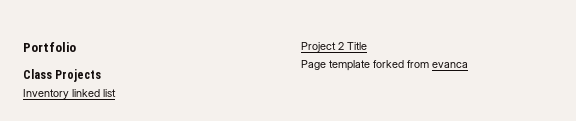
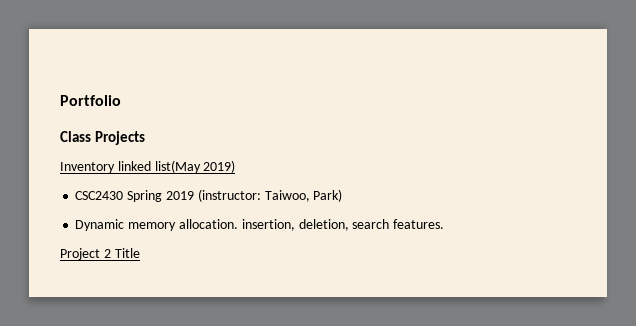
[103,89,116,97] [301,42,367,52] [301,60,468,71] list // Project 2 Title // Page template forked from evanca -> [154,160,236,173] [75,189,343,202] [75,219,445,231] [60,248,140,260] list(May 2019) // CSC2430 Spring 2019 (instructor: Taiwoo, Park) // Dynamic memory allocation. insertion, deletion, search features. // Project 2 Title

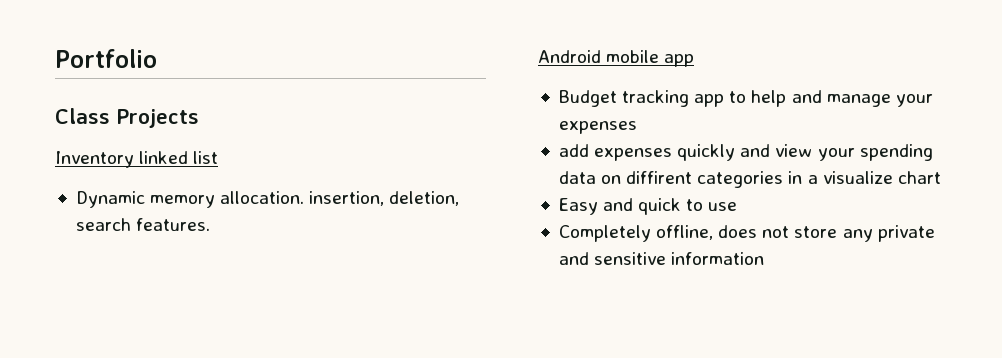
[154,160,236,173] [75,189,343,202] list(May 2019) // CSC2430 Spring 2019 (instructor: Taiwoo, Park) -> [193,151,219,164] list
[60,248,140,260] Project 2 Title -> [538,50,695,67] [558,90,933,107] [558,121,637,134] [558,144,933,161] [558,171,941,188] [558,198,738,215] [558,225,935,242] [558,252,765,265] Android mobile app // Budget tracking app to help and manage your expenses // add expenses quickly and view your spending data on diffirent categories in a visualize chart // Easy and quick to use // Completely offline, does not store any private and sensitive information

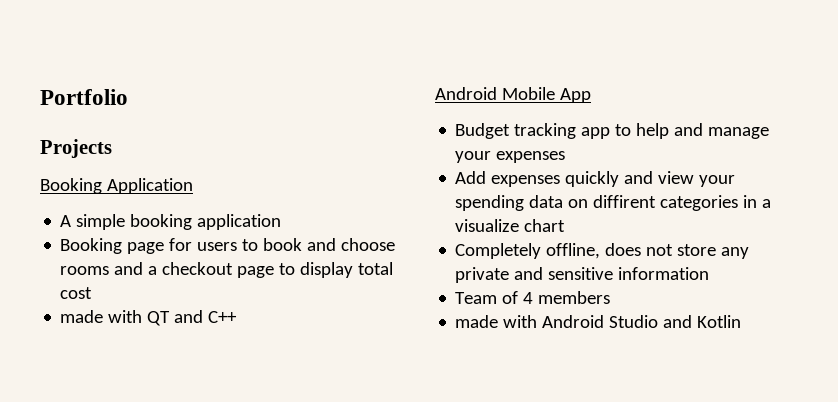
[55,108,110,124] Class -> (128, 97) none
[55,151,219,168] [75,191,460,208] [75,218,211,231] [538,50,695,67] Inventory linked list // Dynamic memory allocation. insertion, deletion, search features. // Android mobile app -> [40,178,193,194] [60,214,282,230] [60,238,396,254] [60,262,394,278] [60,287,93,299] [60,310,238,326] [435,87,591,103] Booking Application // A simple booking application // Booking page for users to book and choose rooms and a checkout page to display total cost // made with QT and C++ // Android Mobile App
[558,144,589,157] add -> [455,171,487,184] Add
[558,198,738,215] // Easy and quick to use -> (566, 225) none
(765, 258) none -> [455,291,611,304] [455,315,742,328] // Team of 4 members // made with Android Studio and Kotlin

